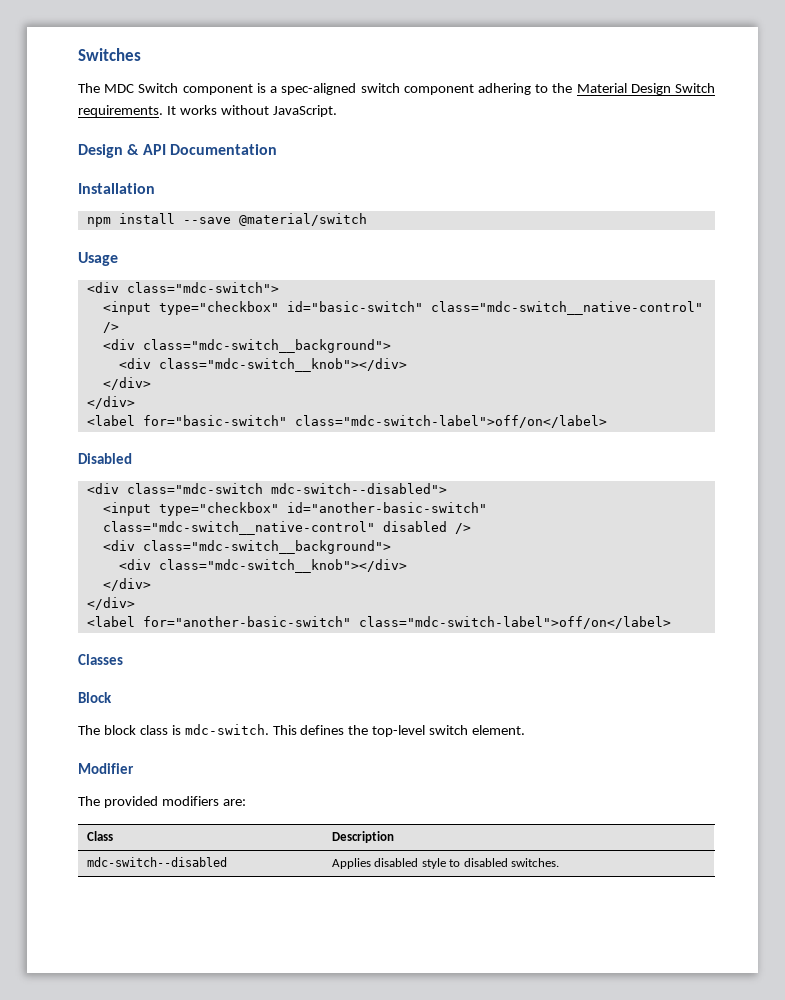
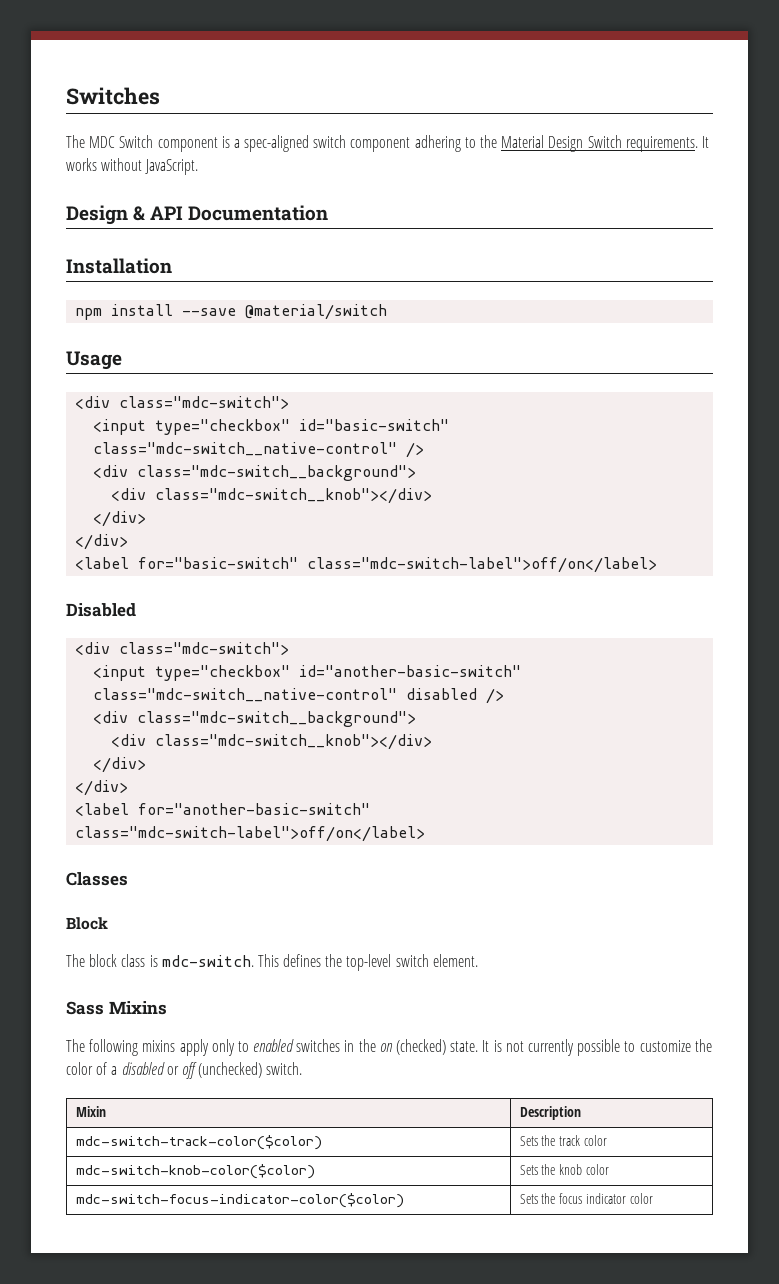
[126,483,447,494] class="mdc-switch mdc-switch--disabled"> -> [119,642,290,655] class="mdc-switch">
[78,763,134,774] [78,796,246,808] [86,831,113,841] [331,831,394,843] [86,857,227,867] [331,858,560,869] Modifier // The provided modifiers are: // Class | Description // mdc-switch--disabled | Applies disabled style to disabled switches. -> [66,1001,167,1015] [66,1039,712,1056] [66,1062,303,1079] [75,1106,106,1117] [519,1106,581,1120] [75,1135,322,1150] [519,1135,607,1146] [75,1164,315,1179] [519,1164,609,1175] [75,1193,404,1208] [519,1193,653,1204] Sass Mixins // The following mixins apply only to enabled switches in the on (checked) state. It is not currently possible to customize the color of a disabled or off (unchecked) switch. // Mixin | Description // mdc-switch-track-color($color) | Sets the track color // mdc-switch-knob-color($color) | Sets the knob color // mdc-switch-focus-indicator-color($color) | Sets the focus indicator color

